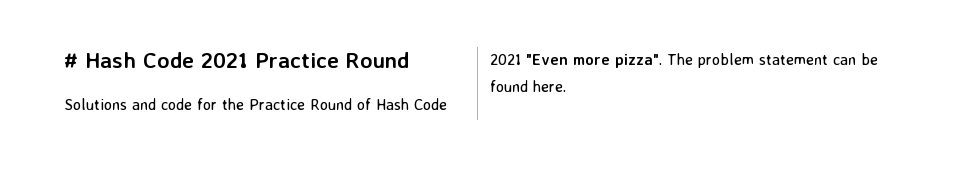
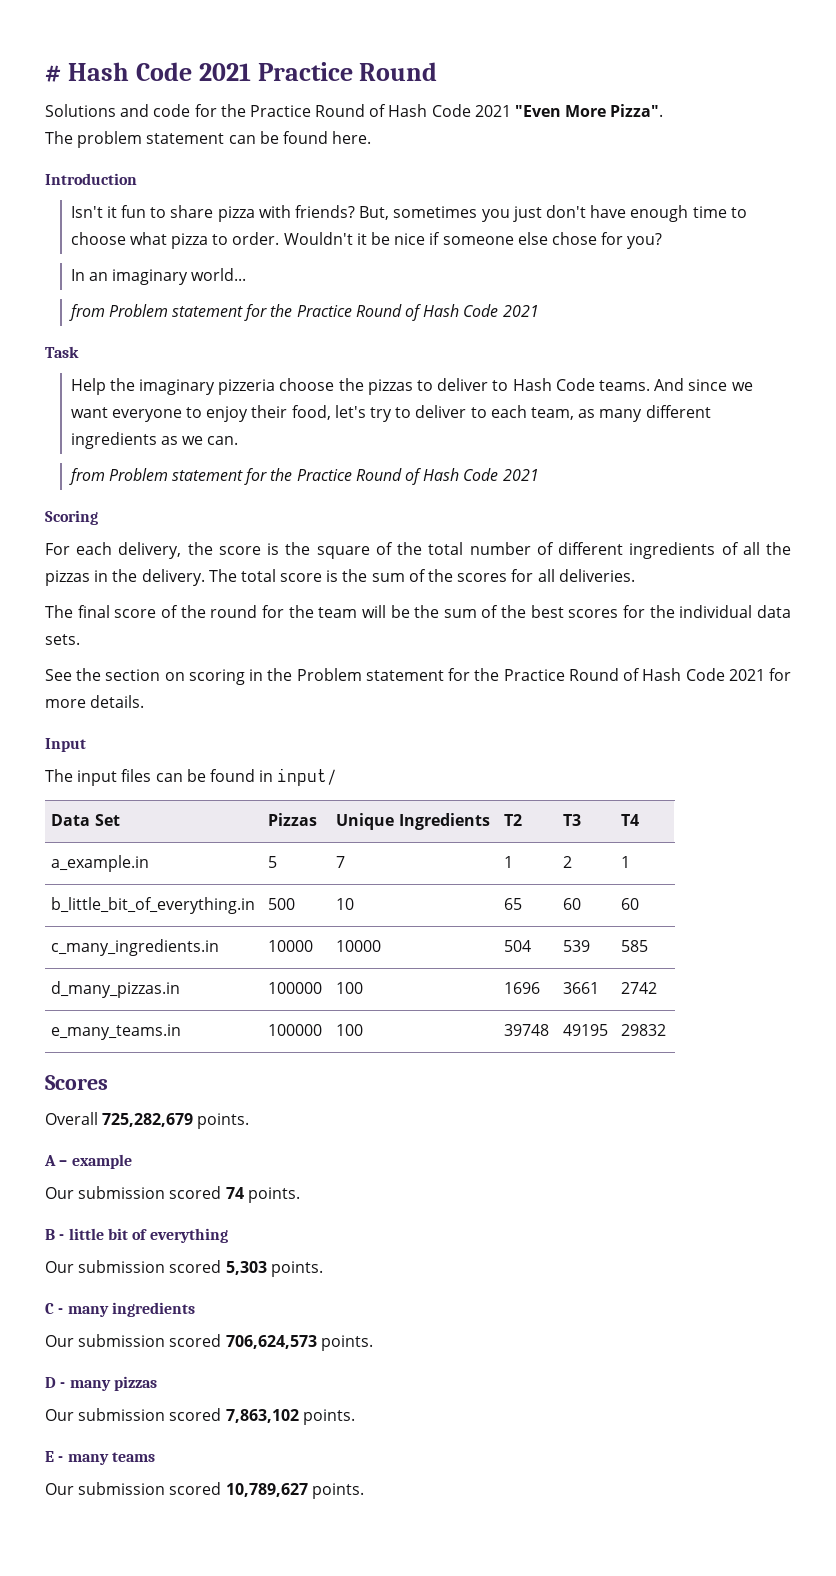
[573,54,662,68] more pizza". -> [565,104,664,117] More Pizza". //
(566, 86) none -> [45,173,137,185] [70,205,747,222] [70,232,663,249] [70,268,247,285] [68,304,539,321] [45,346,79,358] [70,378,753,395] [70,405,711,422] [70,432,239,449] [68,468,539,485] [45,510,98,525] [45,542,792,559] [45,569,635,586] [45,605,791,618] [45,634,80,645] [45,668,792,685] [45,695,145,708] [45,738,86,752] [45,768,338,786] [51,814,120,826] [268,813,318,826] [336,813,490,830] [504,814,523,826] [563,814,582,826] [621,814,640,826] [51,855,150,872] [268,856,278,868] [336,856,346,868] [504,856,514,868] [563,856,573,868] [621,856,631,868] [51,897,256,914] [268,898,296,910] [336,898,355,910] [504,898,523,910] [563,898,582,910] [621,898,640,910] [51,939,220,956] [268,940,314,952] [336,940,382,952] [504,940,532,952] [563,940,591,952] [621,940,649,952] [51,981,181,998] [268,982,323,994] [336,982,364,994] [504,982,541,994] [563,982,600,994] [621,982,658,994] [51,1024,182,1040] [268,1024,323,1036] [336,1024,364,1036] [504,1024,550,1036] [563,1024,609,1036] [621,1024,667,1036] [45,1075,108,1090] [45,1112,250,1129] [44,1154,132,1169] [45,1186,300,1203] [45,1228,228,1243] [45,1260,323,1277] [45,1302,195,1317] [45,1334,373,1351] [45,1376,157,1391] [45,1408,355,1425] [45,1451,155,1465] [45,1482,364,1499] // Introduction // Isn't it fun to share pizza with friends? But, sometimes you just don't have enough time to choose what pizza to order. Wouldn't it be nice if someone else chose for you? // In an imaginary world... // from Problem statement for the Practice Round of Hash Code 2021 // Task // Help the imaginary pizzeria choose the pizzas to deliver to Hash Code teams. And since we want everyone to enjoy their food, let's try to deliver to each team, as many different ingredients as we can. // from Problem statement for the Practice Round of Hash Code 2021 // Scoring // For each delivery, the score is the square of the total number of different ingredients of all the pizzas in the delivery. The total score is the sum of the scores for all deliveries. // The final score of the round for the team will be the sum of the best scores for the individual data sets. // See the section on scoring in the Problem statement for the Practice Round of Hash Code 2021 for more details. // Input // The input files can be found in input/ // Data Set | Pizzas | Unique Ingredients | T2 | T3 | T4 // a_example.in | 5 | 7 | 1 | 2 | 1 // b_little_bit_of_everything.in | 500 | 10 | 65 | 60 | 60 // c_many_ingredients.in | 10000 | 10000 | 504 | 539 | 585 // d_many_pizzas.in | 100000 | 100 | 1696 | 3661 | 2742 // e_many_teams.in | 100000 | 100 | 39748 | 49195 | 29832 // Scores // Overall 725,282,679 points. // A – example // Our submission scored 74 points. // B - little bit of everything // Our submission scored 5,303 points. // C - many ingredients // Our submission scored 706,624,573 points. // D - many pizzas // Our submission scored 7,863,102 points. // E - many teams // Our submission scored 10,789,627 points.

